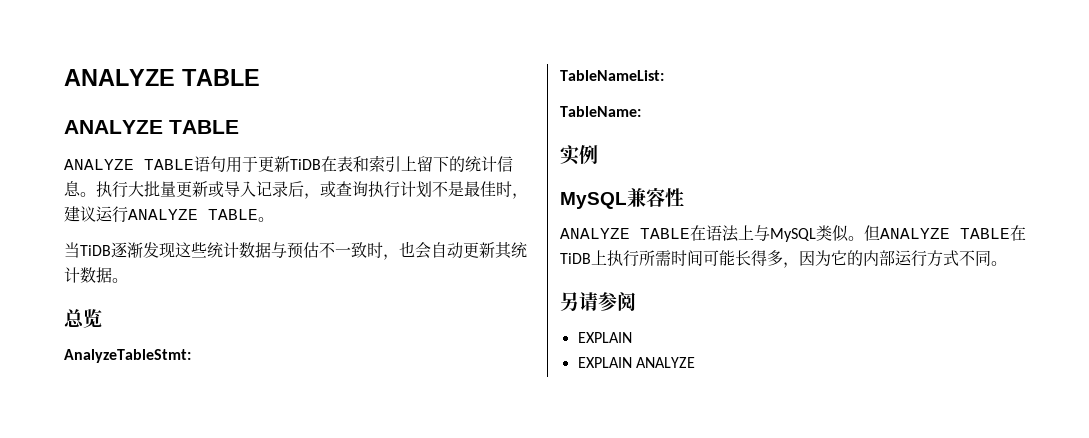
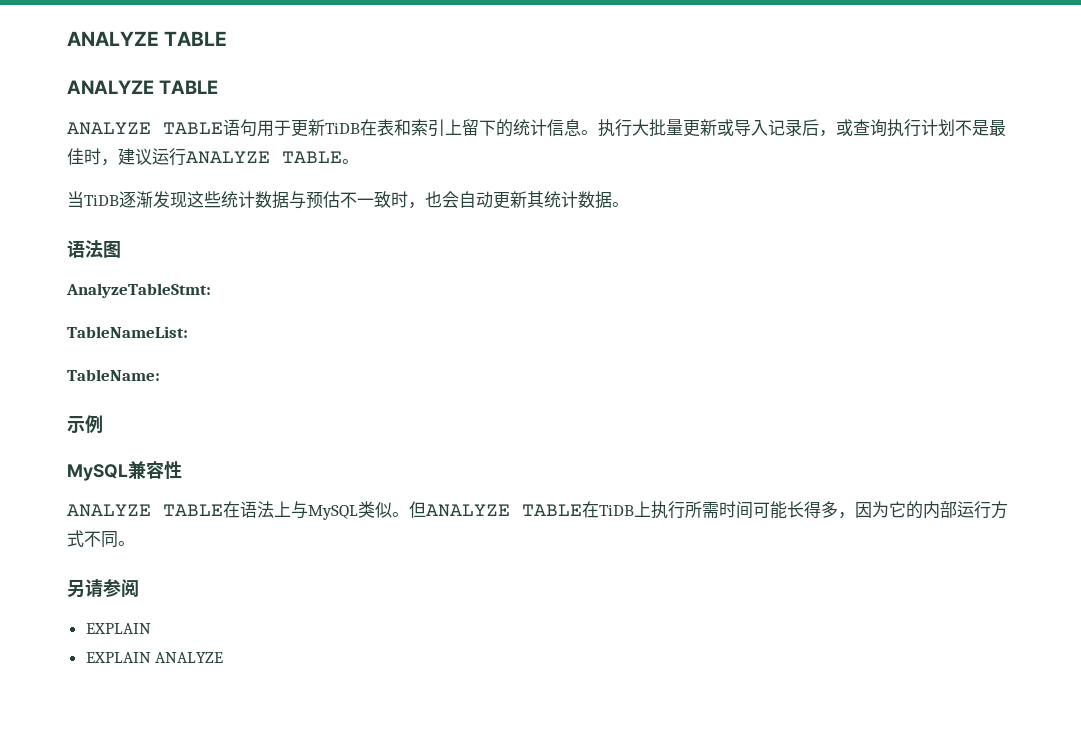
[64,309,102,328] 总览 -> [67,240,121,258] 语法图
[560,145,580,165] 实 -> [67,416,85,433] 示

